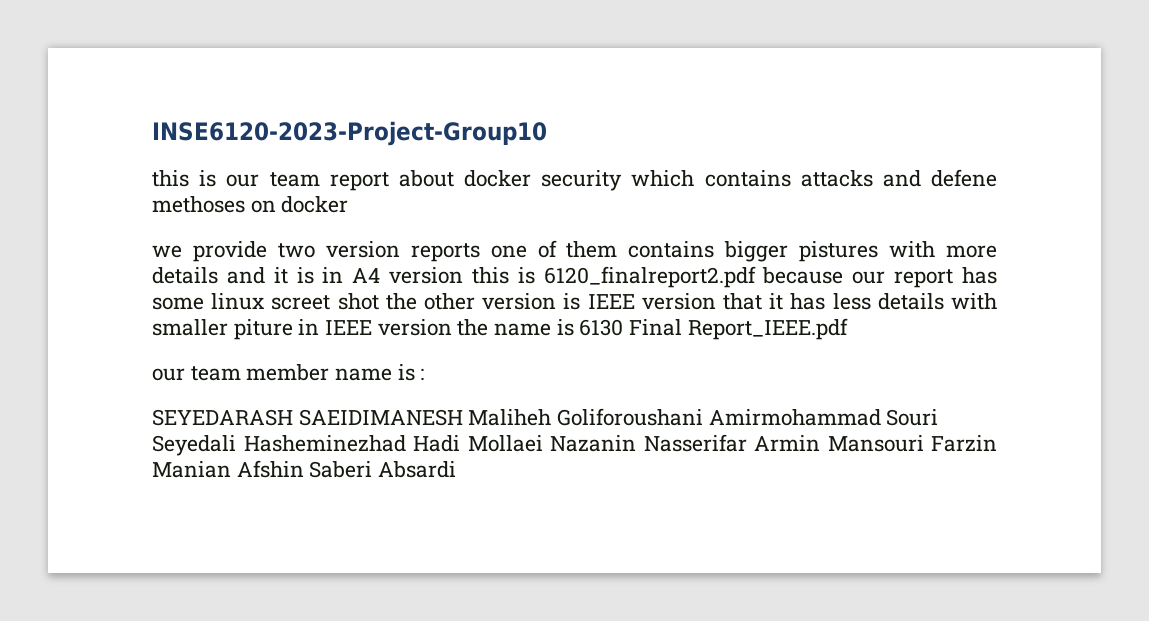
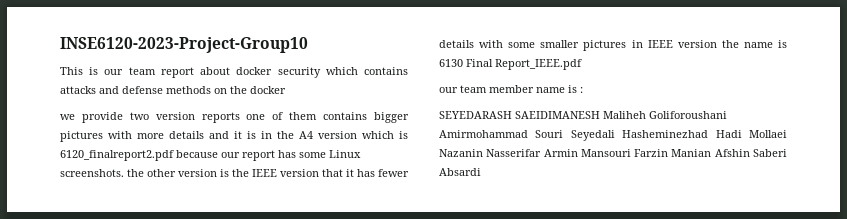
[152,170,189,187] this -> [60,67,83,75] This
[930,169,997,187] [152,196,276,213] defene methoses on -> [122,86,247,94] defense methods on the
[799,241,879,262] pistures -> [60,131,103,142] pictures
(344, 275) none -> [277,131,294,139] the
[471,267,509,284] this -> [362,131,394,139] which
[211,293,379,310] linux screet shot -> [329,150,361,158] [60,169,124,177] Linux screenshots.
(581, 301) none -> [232,169,249,177] the
[832,293,871,310] less -> [378,169,409,177] fewer
[152,319,293,340] smaller piture -> [508,40,627,51] some smaller pictures

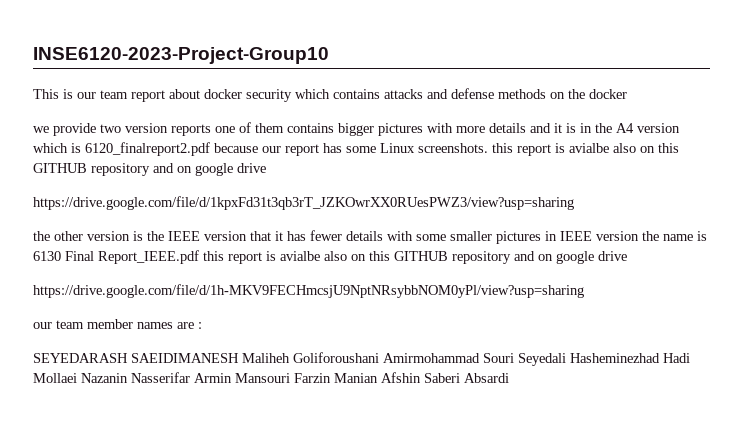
(124, 173) none -> [492,143,679,156] [33,163,266,176] [33,196,574,210] this report is avialbe also on this GITHUB repository and on google drive // https://drive.google.com/file/d/1kpxFd31t3qb3rT_JZKOwrXX0RUesPWZ3/view?usp=sharing //
(582, 64) none -> [203,251,627,264] [33,284,584,298] this report is avialbe also on this GITHUB repository and on google drive // https://drive.google.com/file/d/1h-MKV9FECHmcsjU9NptNRsybbNOM0yPl/view?usp=sharing
[536,85,577,93] name is -> [137,322,194,329] names are

